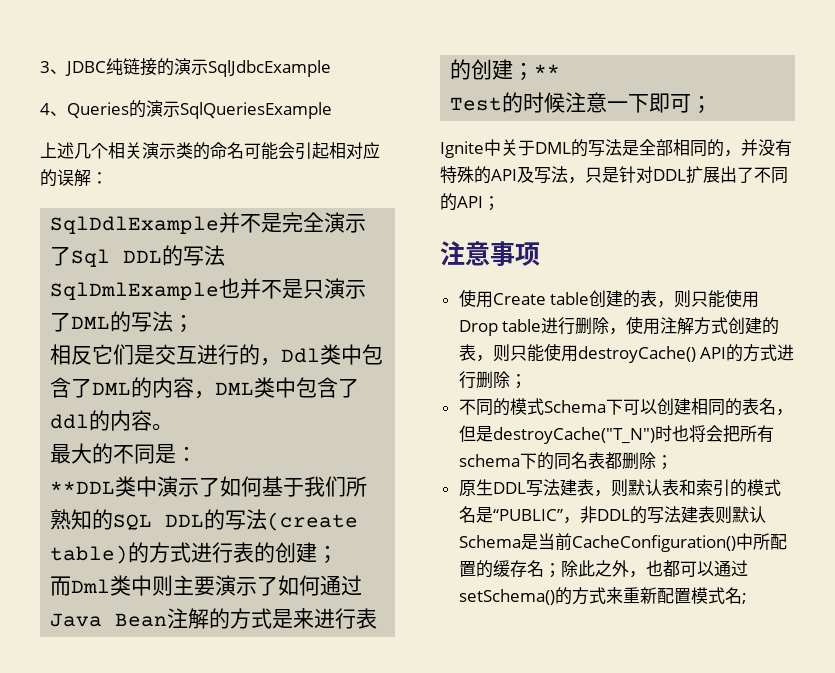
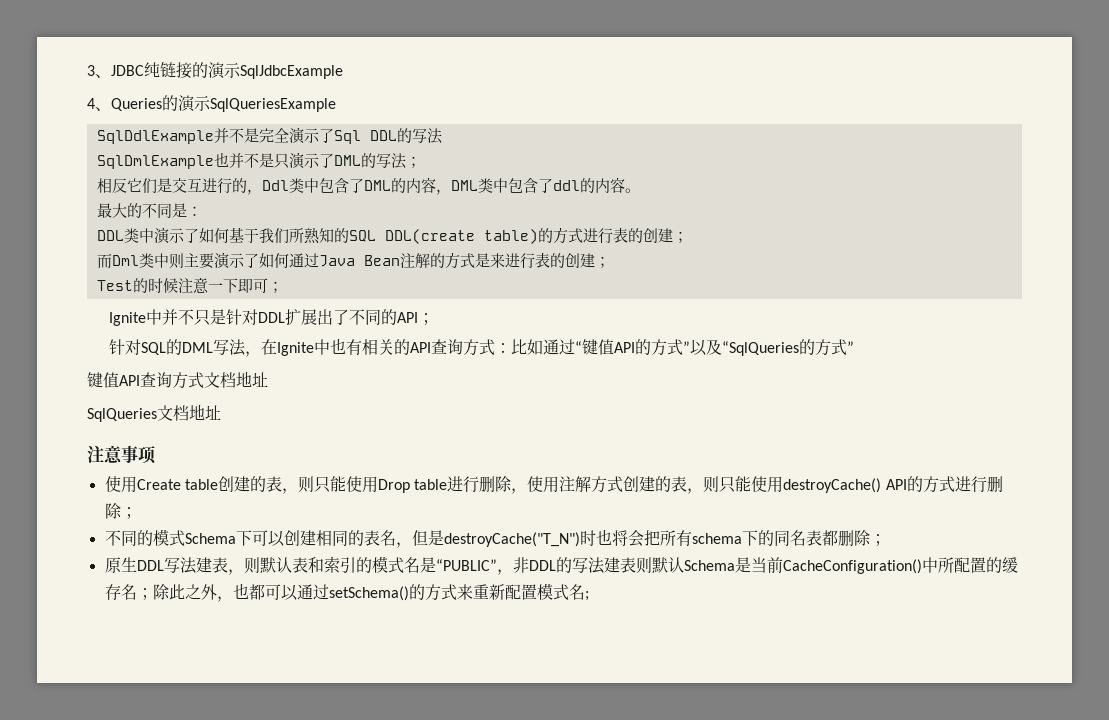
[40,142,380,160] [40,169,108,187] // 上述几个相关演示类的命名可能会引起相对应的误解： -> (336, 105) none
[50,481,116,494] **DDL -> [96,230,124,241] DDL
[165,509,359,531] DDL的写法(create -> [384,229,475,244] DDL(create
[534,64,561,77] ** -> (610, 262) none
[501,139,792,157] [440,166,585,184] 关于DML的写法是全部相同的，并没有特殊的API及写法， -> [161,309,194,325] 并不
(500, 203) none -> [108,338,854,357] [87,371,268,389] [87,404,221,422] // 针对SQL的DML写法，在Ignite中也有相关的API查询方式：比如通过“键值API的方式”以及“SqlQueries的方式” // 键值API查询方式文档地址 // SqlQueries文档地址

